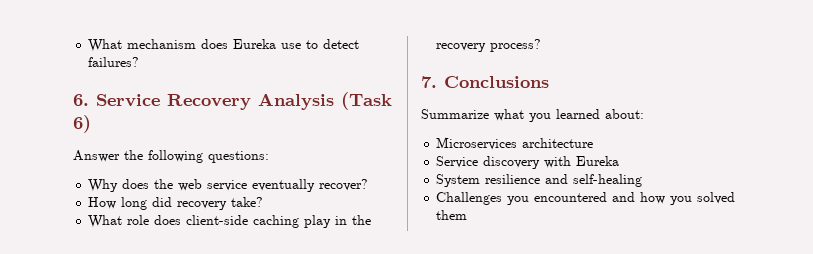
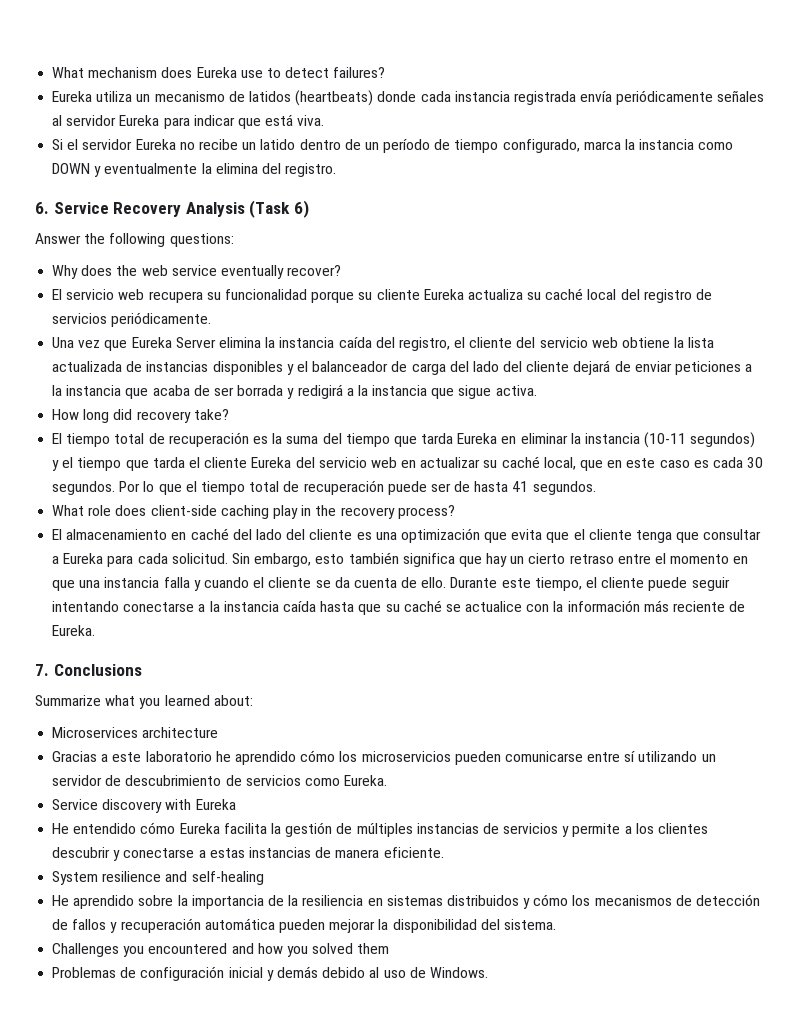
(140, 62) none -> [52,90,765,106] [52,114,325,129] [52,139,734,153] [52,163,337,177] // Eureka utiliza un mecanismo de latidos (heartbeats) donde cada instancia registrada envía periódicamente señales al servidor Eureka para indicar que está viva. // Si el servidor Eureka no recibe un latido dentro de un período de tiempo configurado, marca la instancia como DOWN y eventualmente la elimina del registro.
(369, 185) none -> [52,288,713,303] [52,312,212,327] [52,337,715,351] [52,360,753,375] [52,384,537,399] // El servicio web recupera su funcionalidad porque su cliente Eureka actualiza su caché local del registro de servicios periódicamente. // Una vez que Eureka Server elimina la instancia caída del registro, el cliente del servicio web obtiene la lista actualizada de instancias disponibles y el balanceador de carga del lado del cliente dejará de enviar peticiones a la instancia que acaba de ser borrada y redigirá a la instancia que sigue activa.
(264, 202) none -> [52,432,756,448] [52,456,764,471] [52,480,596,495] // El tiempo total de recuperación es la suma del tiempo que tarda Eureka en eliminar la instancia (10-11 segundos) y el tiempo que tarda el cliente Eureka del servicio web en actualizar su caché local, que en este caso es cada 30 segundos. Por lo que el tiempo total de recuperación puede ser de hasta 41 segundos.
(542, 45) none -> [52,528,762,543] [52,552,749,567] [52,577,730,591] [52,600,746,615] [52,625,96,636] // El almacenamiento en caché del lado del cliente es una optimización que evita que el cliente tenga que consultar a Eureka para cada solicitud. Sin embargo, esto también significa que hay un cierto retraso entre el momento en que una instancia falla y cuando el cliente se da cuenta de ello. Durante este tiempo, el cliente puede seguir intentando conectarse a la instancia caída hasta que su caché se actualice con la información más reciente de Eureka.
[436,156,620,169] [436,174,643,187] Service discovery with Eureka // System resilience and self-healing -> [52,750,716,765] [52,775,388,786] [52,799,236,813] [52,822,709,837] [52,847,444,861] [52,871,264,885] [52,894,761,909] [52,918,556,933] Gracias a este laboratorio he aprendido cómo los microservicios pueden comunicarse entre sí utilizando un servidor de descubrimiento de servicios como Eureka. // Service discovery with Eureka // He entendido cómo Eureka facilita la gestión de múltiples instancias de servicios y permite a los clientes descubrir y conectarse a estas instancias de manera eficiente. // System resilience and self-healing // He aprendido sobre la importancia de la resiliencia en sistemas distribuidos y cómo los mecanismos de detección de fallos y recuperación automática pueden mejorar la disponibilidad del sistema.
(468, 215) none -> [52,966,488,981] // Problemas de configuración inicial y demás debido al uso de Windows.

